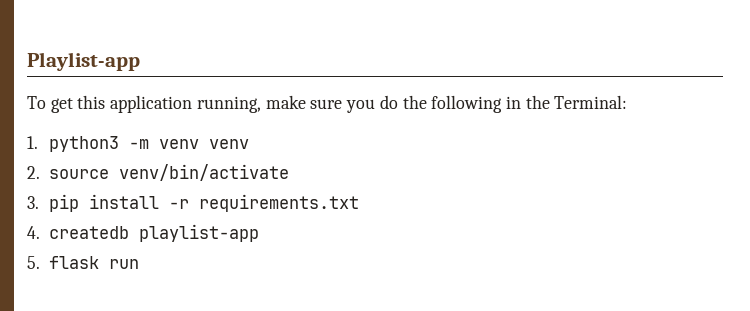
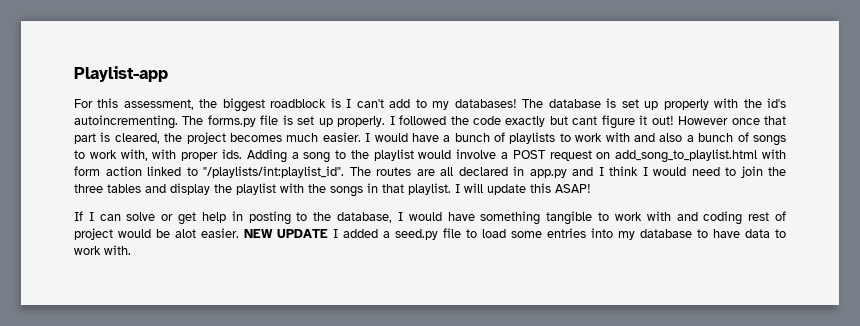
[27,95,628,113] [27,136,250,152] [27,164,290,181] [27,194,360,212] [27,224,260,242] [27,256,140,269] To get this application running, make sure you do the following in the Terminal: // 1. python3 -m venv venv // 2. source venv/bin/activate // 3. pip install -r requirements.txt // 4. createdb playlist-app // 5. flask run -> [74,98,787,112] [74,115,787,129] [74,132,787,146] [74,149,786,163] [74,166,786,178] [74,183,591,197] [74,211,787,225] [74,228,786,240] [74,245,131,255] For this assessment, the biggest roadblock is I can't add to my databases! The database is set up properly with the id's autoincrementing. The forms.py file is set up properly. I followed the code exactly but cant figure it out! However once that part is cleared, the project becomes much easier. I would have a bunch of playlists to work with and also a bunch of songs to work with, with proper ids. Adding a song to the playlist would involve a POST request on add_song_to_playlist.html with form action linked to "/playlists/int:playlist_id". The routes are all declared in app.py and I think I would need to join the three tables and display the playlist with the songs in that playlist. I will update this ASAP! // If I can solve or get help in posting to the database, I would have something tangible to work with and coding rest of project would be alot easier. NEW UPDATE I added a seed.py file to load some entries into my database to have data to work with.

